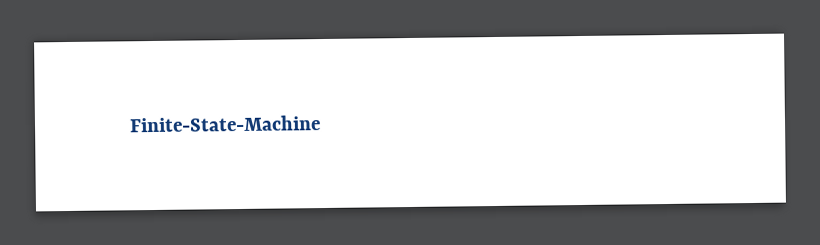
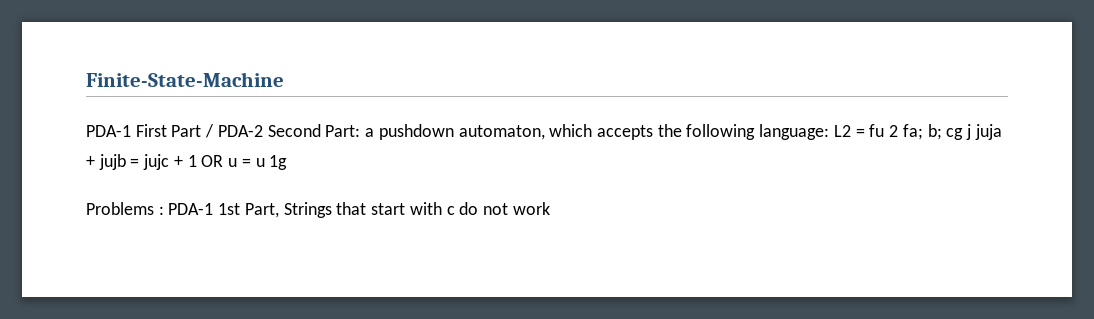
(321, 124) none -> [86,124,1002,140] [86,154,288,170] [86,202,550,218] // PDA-1 First Part / PDA-2 Second Part: a pushdown automaton, which accepts the following language: L2 = fu 2 fa; b; cg j juja + jujb = jujc + 1 OR u = u 1g // Problems : PDA-1 1st Part, Strings that start with c do not work

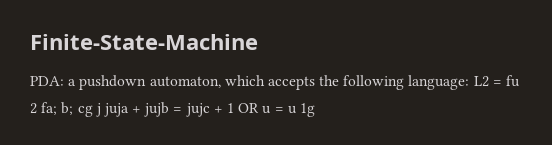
[86,124,361,138] PDA-1 First Part / PDA-2 Second Part: -> [30,76,64,86] PDA:
[86,202,550,218] // Problems : PDA-1 1st Part, Strings that start with c do not work -> (315, 110) none

